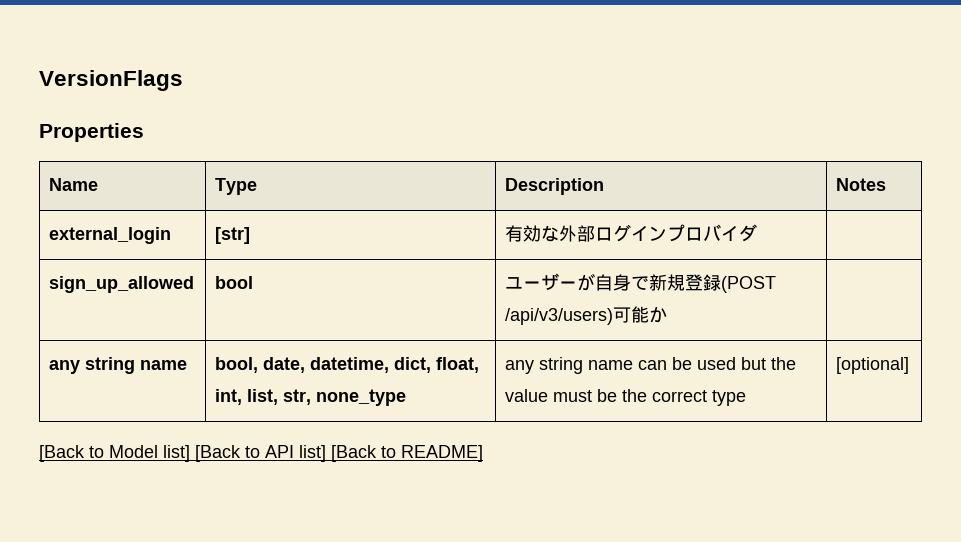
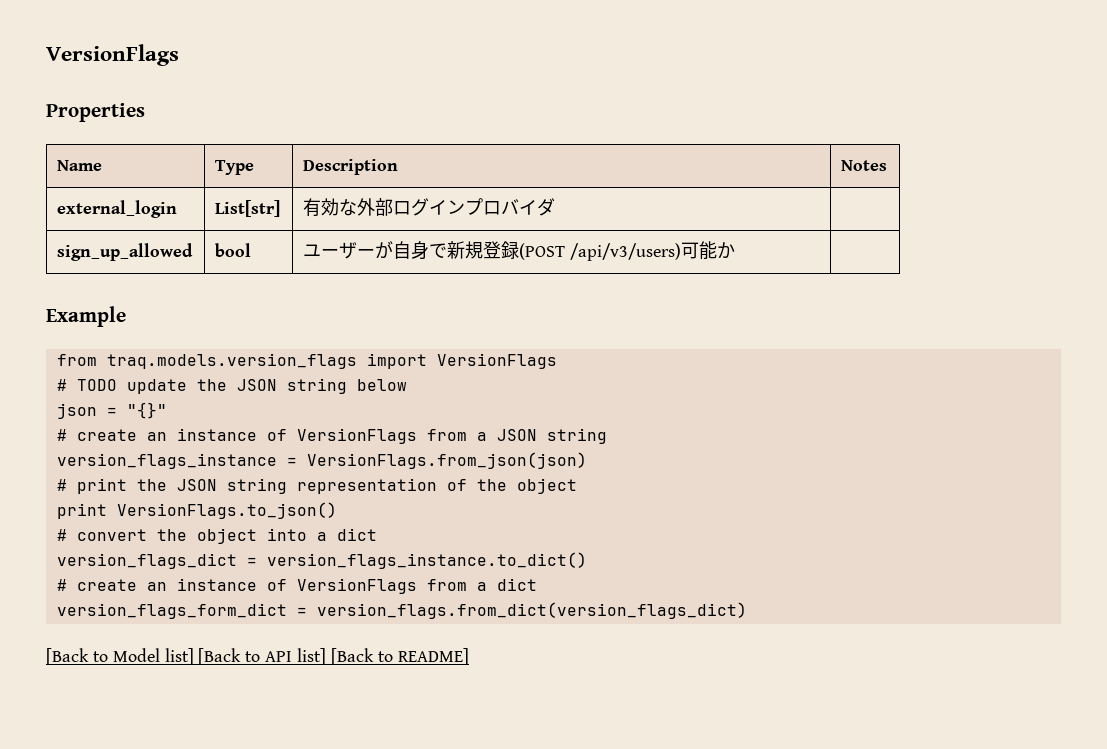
[215,227,251,244] [str] -> [215,200,281,217] List[str]
[49,357,188,374] [215,357,480,373] [215,389,407,406] [505,357,797,374] [505,389,747,406] [836,357,910,374] // any string name | bool, date, datetime, dict, float, int, list, str, none_type | any string name can be used but the value must be the correct type | [optional] -> [46,306,126,327] [56,353,557,369] [56,378,407,394] [56,402,167,419] [56,428,607,444] [56,452,587,469] [56,478,577,494] [56,502,337,519] [56,528,377,544] [56,552,587,569] [56,578,537,594] [56,602,747,619] // Example // from traq.models.version_flags import VersionFlags // # TODO update the JSON string below // json = "{}" // # create an instance of VersionFlags from a JSON string // version_flags_instance = VersionFlags.from_json(json) // # print the JSON string representation of the object // print VersionFlags.to_json() // # convert the object into a dict // version_flags_dict = version_flags_instance.to_dict() // # create an instance of VersionFlags from a dict // version_flags_form_dict = version_flags.from_dict(version_flags_dict)

